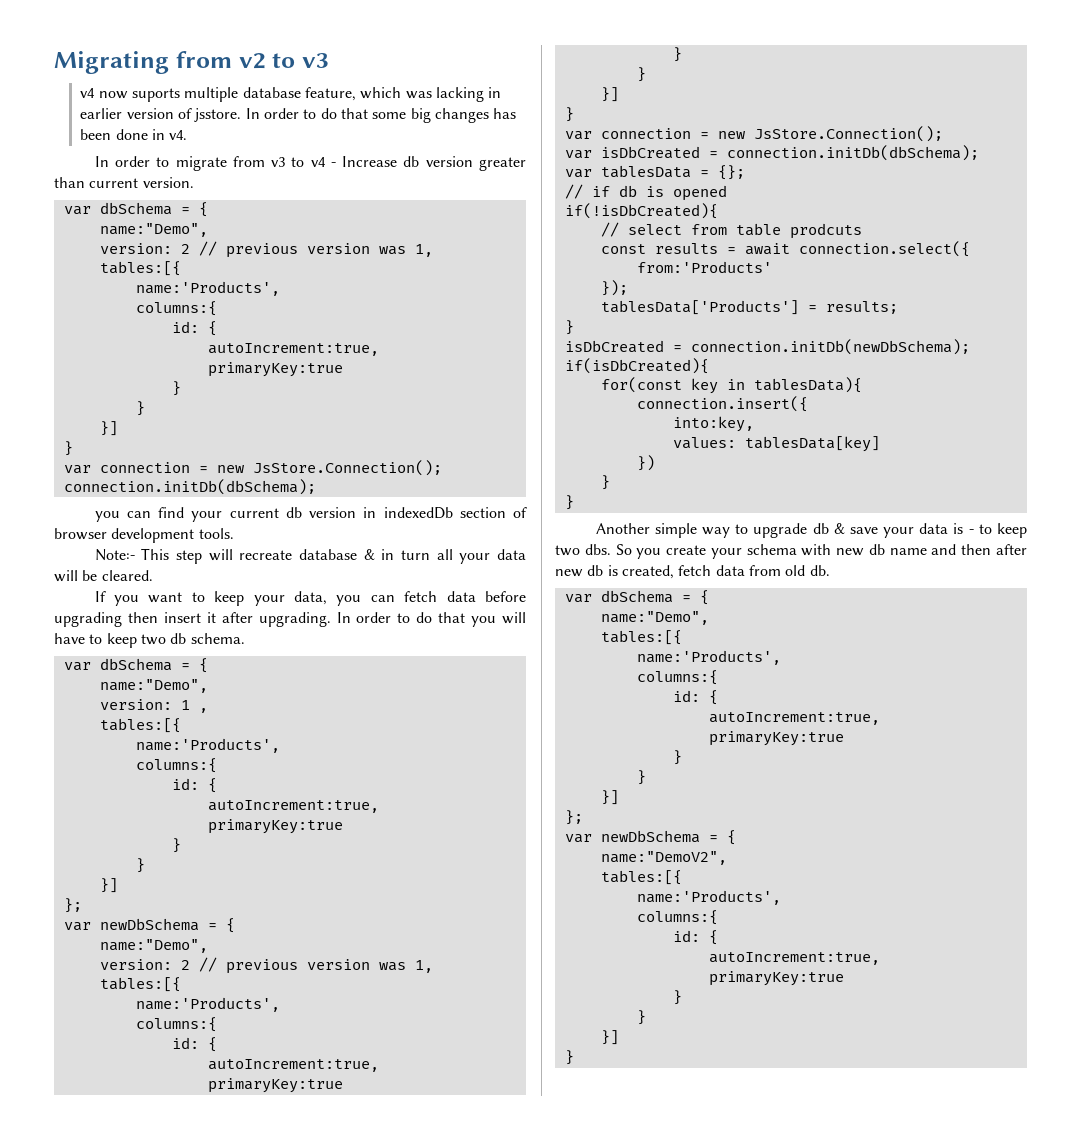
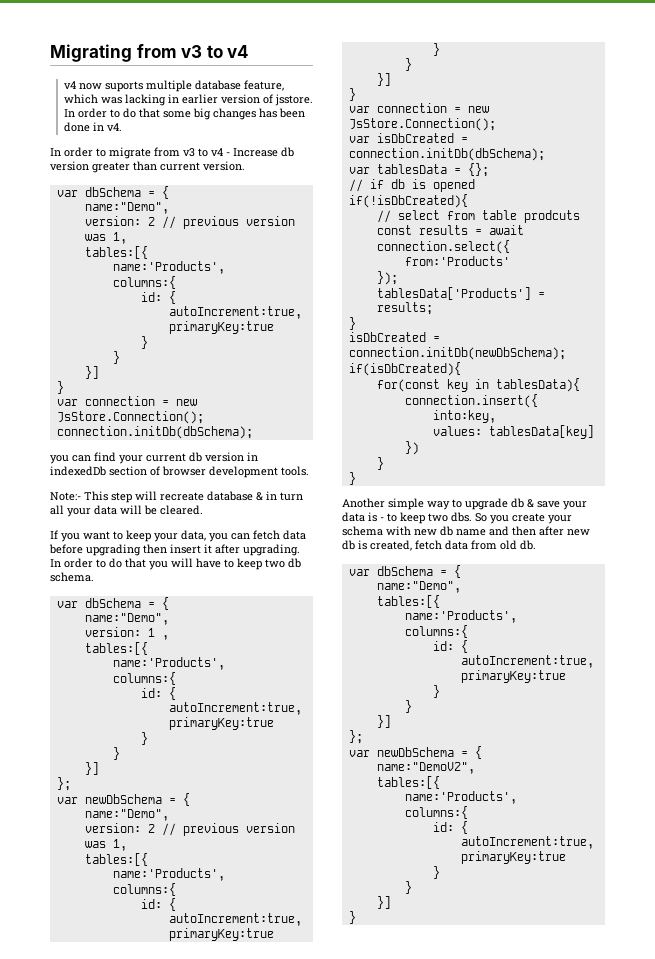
[238,53,329,69] v2 to v3 -> [181,45,250,58] v3 to v4

